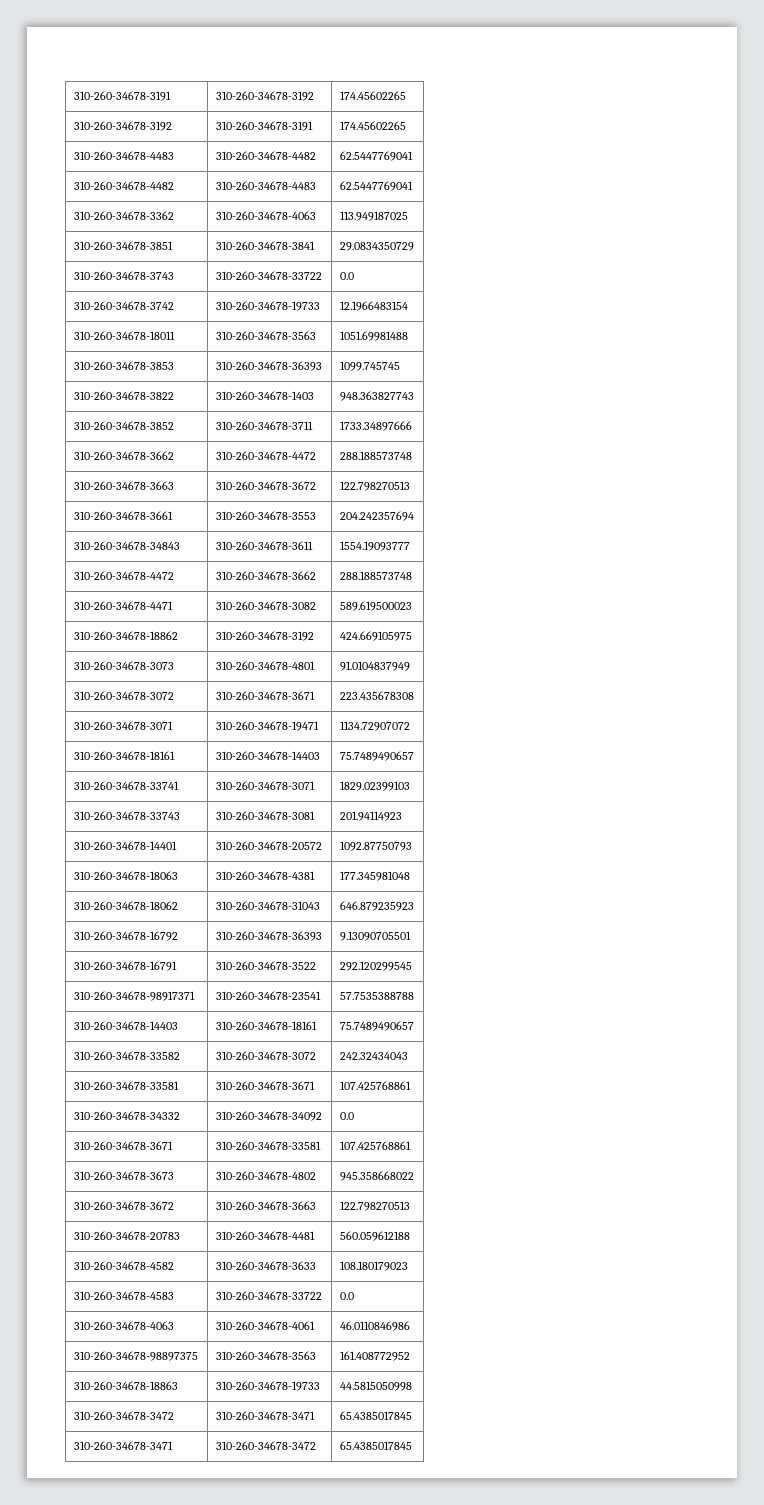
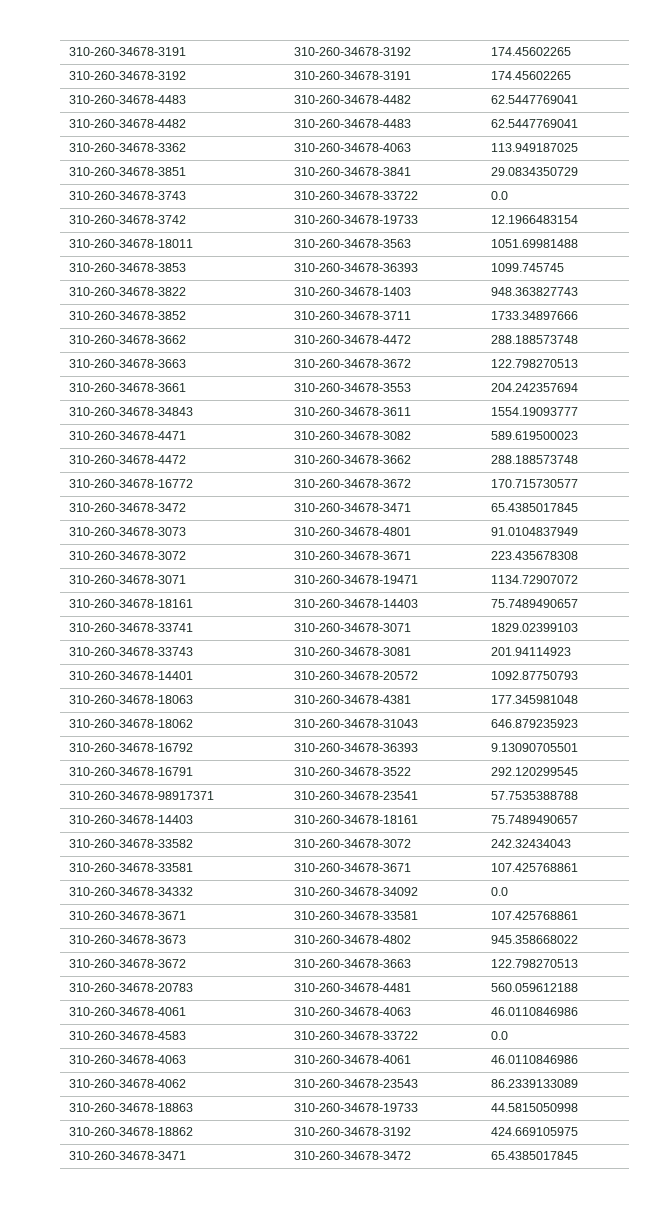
(410, 546) none -> [69,431,187,440] [294,431,412,440] [491,431,579,440] // 310-260-34678-4471 | 310-260-34678-3082 | 589.619500023
[73,601,173,610] [215,601,316,610] [339,601,412,611] [73,631,178,640] [215,631,314,641] [339,631,412,641] 310-260-34678-4471 | 310-260-34678-3082 | 589.619500023 // 310-260-34678-18862 | 310-260-34678-3192 | 424.669105975 -> [69,479,194,488] [294,479,412,488] [491,479,579,488] [69,503,187,512] [294,503,412,512] [491,503,579,512] 310-260-34678-16772 | 310-260-34678-3672 | 170.715730577 // 310-260-34678-3472 | 310-260-34678-3471 | 65.4385017845
[73,1261,174,1270] [215,1261,316,1270] [339,1261,408,1271] 310-260-34678-4582 | 310-260-34678-3633 | 108.180179023 -> [69,1007,187,1016] [294,1007,412,1016] [491,1007,579,1016] 310-260-34678-4061 | 310-260-34678-4063 | 46.0110846986
[73,1351,198,1361] [215,1351,316,1360] [339,1351,410,1361] 310-260-34678-98897375 | 310-260-34678-3563 | 161.408772952 -> [69,1079,187,1088] [294,1079,419,1088] [491,1079,579,1088] 310-260-34678-4062 | 310-260-34678-23543 | 86.2339133089
[73,1411,174,1420] [215,1411,315,1420] [339,1411,412,1420] 310-260-34678-3472 | 310-260-34678-3471 | 65.4385017845 -> [69,1127,194,1136] [294,1127,412,1136] [491,1127,579,1136] 310-260-34678-18862 | 310-260-34678-3192 | 424.669105975

